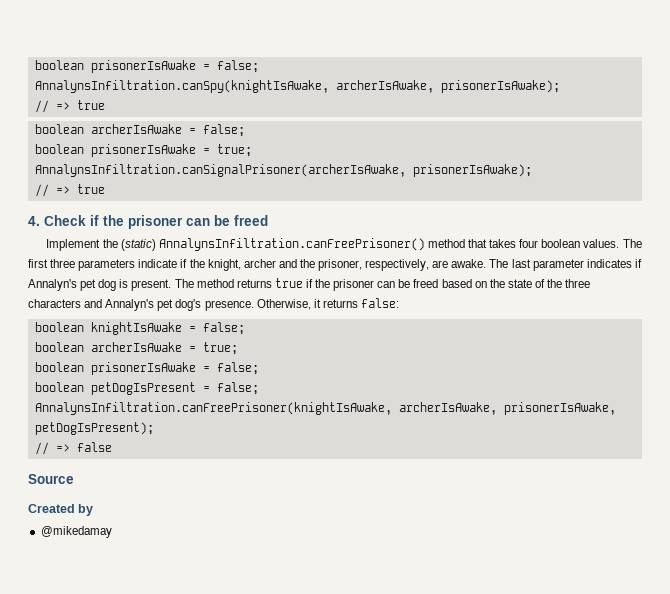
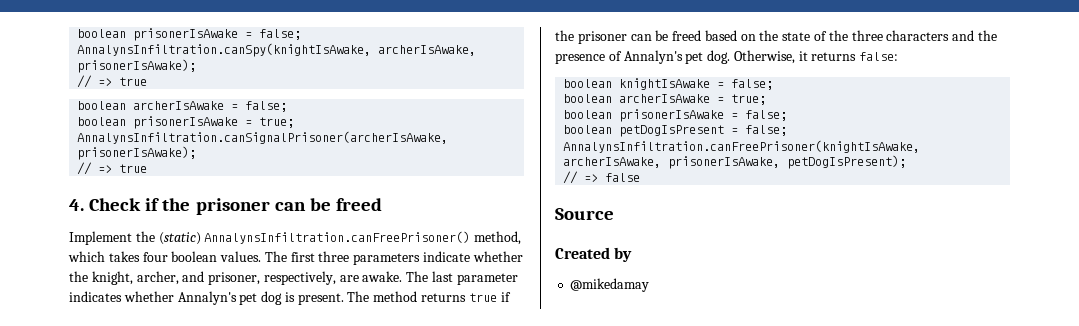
[427,239,487,248] method that -> [474,231,522,245] [68,251,105,262] method, which
[180,259,188,268] if -> [472,251,523,262] whether
[243,259,315,268] archer and the -> [136,271,205,285] archer, and
[634,259,642,268] if -> [123,291,174,302] whether
[105,299,254,311] Annalyn's pet dog's presence. -> [977,30,997,41] [555,50,731,64] the presence of Annalyn's pet dog.

